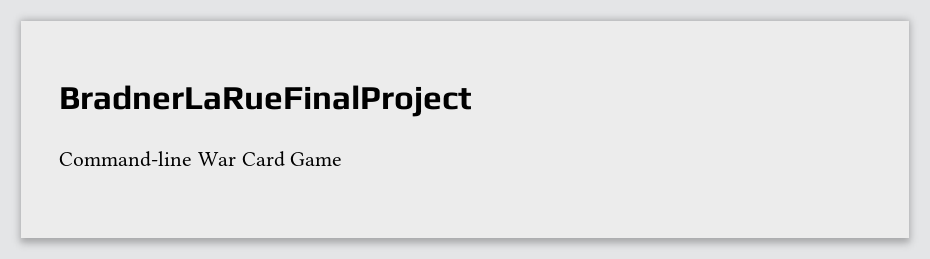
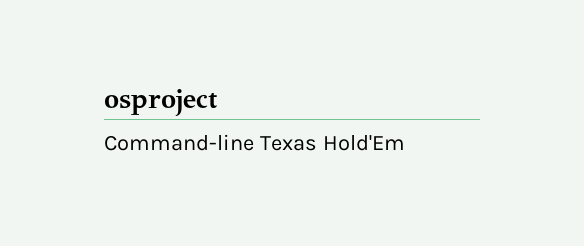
[59,85,472,117] BradnerLaRueFinalProject -> [104,89,217,116] osproject
[197,151,343,167] War Card Game -> [259,135,405,151] Texas Hold'Em

